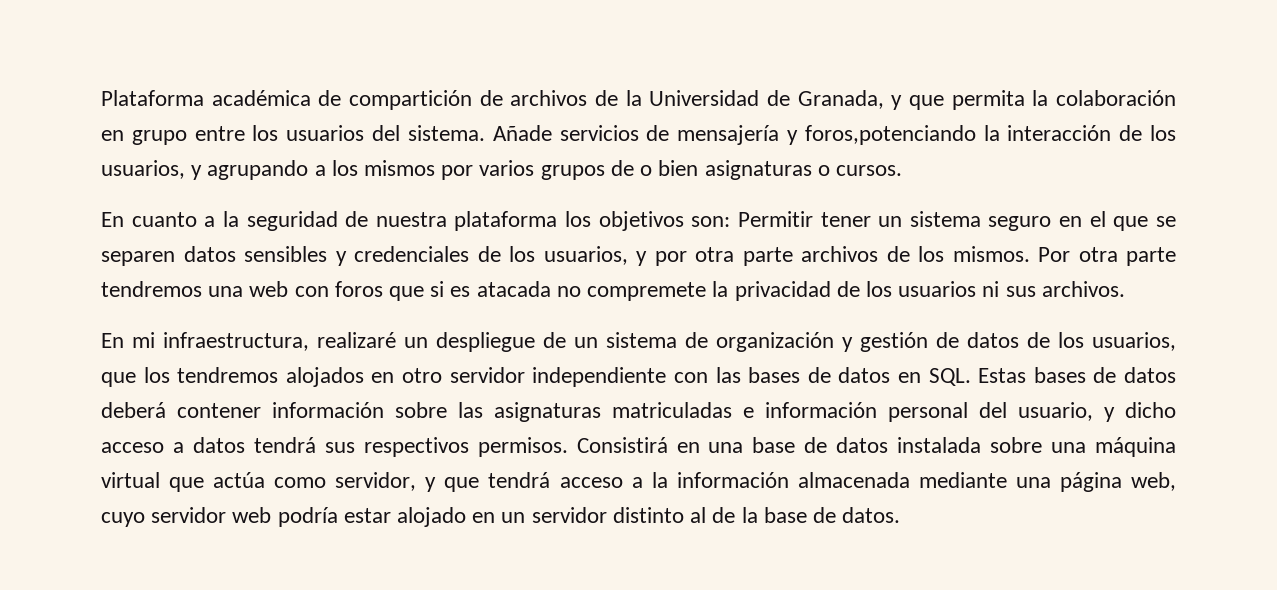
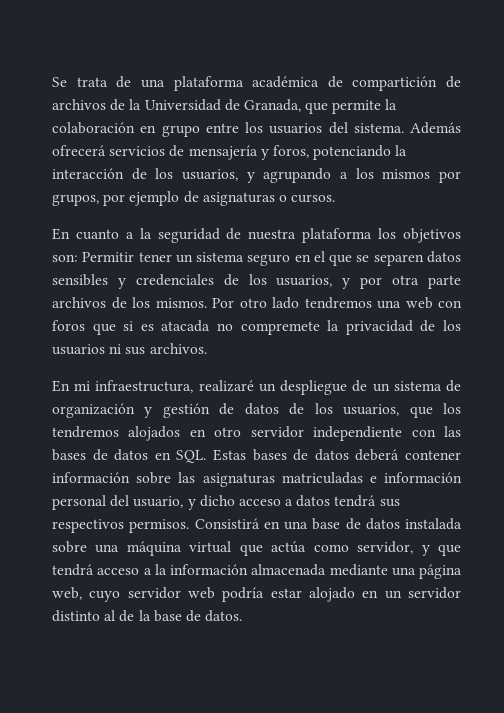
[101,90,204,106] Plataforma -> [52,76,244,91] Se trata de una plataforma
[891,90,1025,110] y que permita -> [305,100,382,114] que permite
[492,125,552,141] Añade -> [410,122,461,134] [52,145,106,156] Además ofrecerá
[804,125,976,145] foros,potenciando -> [272,145,392,160] foros, potenciando
[479,160,699,180] varios grupos de o bien -> [52,191,199,206] grupos, por ejemplo de
[1078,247,1176,266] otra parte -> [239,297,299,309] otro lado

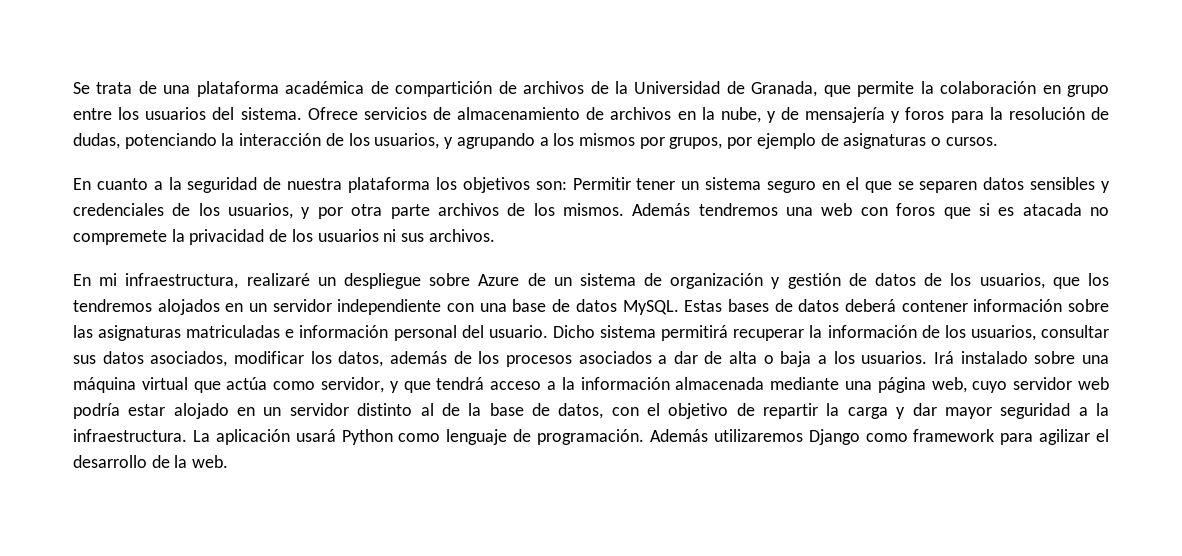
[410,122,461,134] [52,145,309,160] Además ofrecerá servicios de mensajería y foros, -> [307,107,1109,123] [73,133,120,149] Ofrece servicios de almacenamiento de archivos en la nube, y de mensajería y foros para la resolución de dudas,
[212,297,299,309] Por otro lado -> [632,203,691,216] Además
(348, 387) none -> [429,273,520,286] sobre Azure
[214,427,242,437] otro -> [249,303,268,312] un
[444,426,461,437] [52,449,207,463] las bases de datos en SQL. -> [479,299,679,315] una base de datos MySQL.
[133,495,400,510] [52,518,462,533] usuario, y dicho acceso a datos tendrá sus respectivos permisos. Consistirá en una base de datos instalada -> [488,325,1109,341] [73,351,1028,367] usuario. Dicho sistema permitirá recuperar la información de los usuarios, consultar sus datos asociados, modificar los datos, además de los procesos asociados a dar de alta o baja a los usuarios. Irá instalado
[205,610,243,622] datos. -> [558,403,1110,419] [73,429,1109,445] [73,455,229,468] datos, con el objetivo de repartir la carga y dar mayor seguridad a la infraestructura. La aplicación usará Python como lenguaje de programación. Además utilizaremos Django como framework para agilizar el desarrollo de la web.

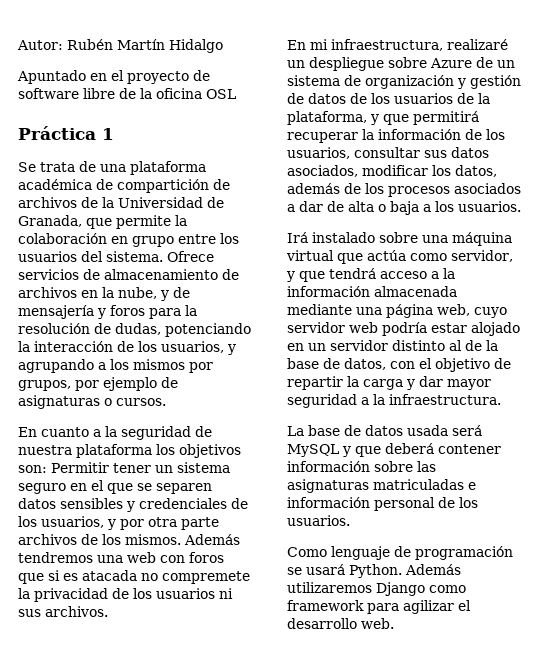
(73, 88) none -> [17,39,223,53] [17,70,210,84] [18,88,236,99] [18,126,114,140] Autor: Rubén Martín Hidalgo // Apuntado en el proyecto de software libre de la oficina OSL // Práctica 1 //
[979,273,1109,289] [73,299,1110,315] [73,325,657,341] usuarios, que los tendremos alojados en un servidor independiente con una base de datos MySQL. Estas bases de datos deberá contener información sobre las asignaturas matriculadas e información personal del usuario. Dicho sistema -> [394,93,490,104] [287,111,409,125] usuarios de la plataforma, y que
(928, 357) none -> (521, 206) //
[192,429,644,445] La aplicación usará Python como lenguaje de programación. -> [287,425,482,436] [287,443,501,457] [287,461,436,472] [287,479,476,493] [287,497,478,511] [287,515,350,526] [287,546,513,560] [287,564,402,578] // La base de datos usada será MySQL y que deberá contener información sobre las asignaturas matriculadas e información personal de los usuarios. // Como lenguaje de programación se usará Python.
[151,455,188,468] de la -> (357, 623) none

